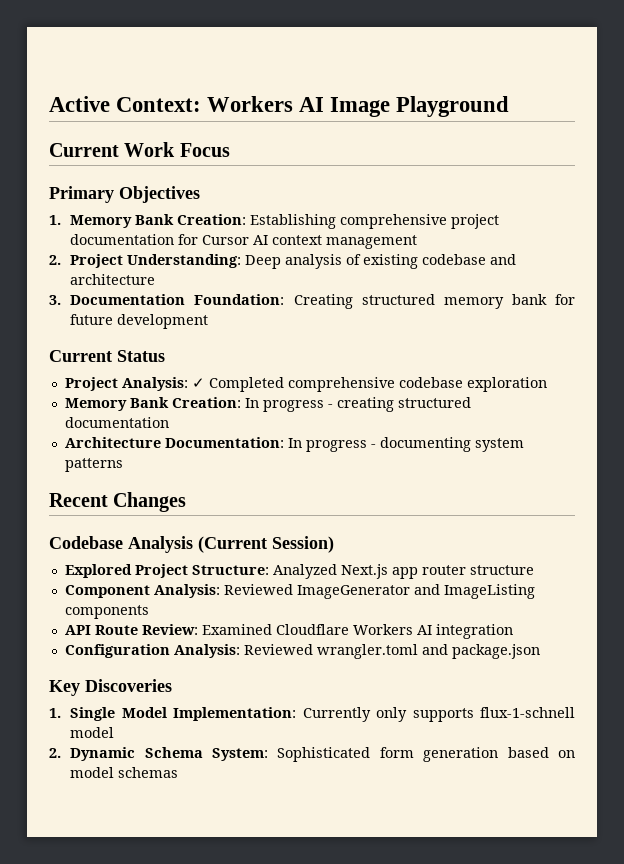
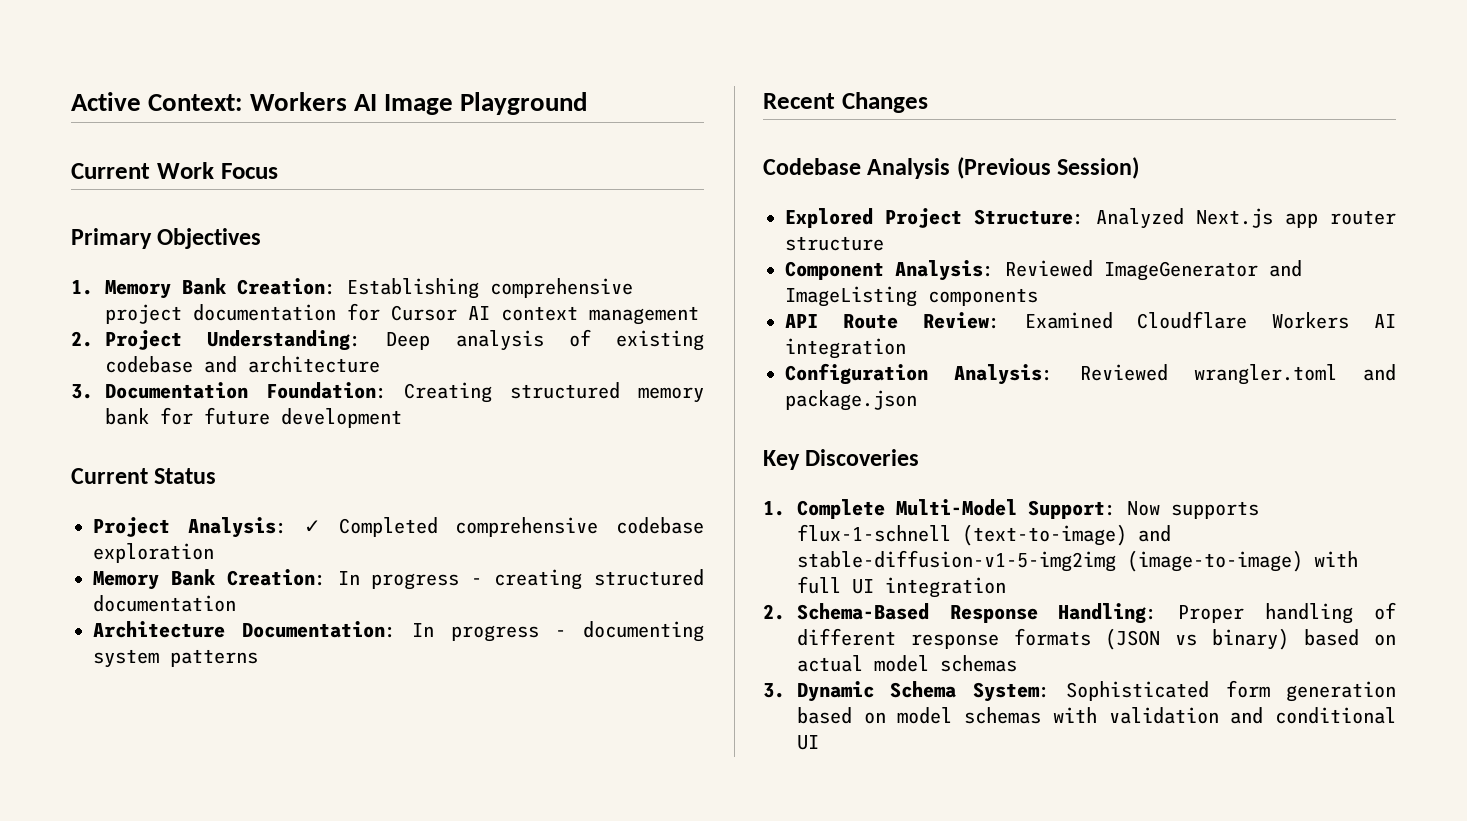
[198,536,267,553] (Current -> [956,157,1051,179] (Previous
[70,707,575,722] [70,727,115,738] [49,748,61,758] Single Model Implementation: Currently only supports flux-1-schnell model // 2. -> [796,499,1259,519] [796,524,1171,546] [796,550,1358,572] [796,576,1006,598] [763,602,1396,624] [796,628,1396,650] [796,655,1017,672] [763,683,785,698] Complete Multi-Model Support: Now supports flux-1-schnell (text-to-image) and stable-diffusion-v1-5-img2img (image-to-image) with full UI integration // 2. Schema-Based Response Handling: Proper handling of different response formats (JSON vs binary) based on actual model schemas // 3.
(179, 772) none -> [1052,707,1396,724] [796,735,819,750] with validation and conditional UI

